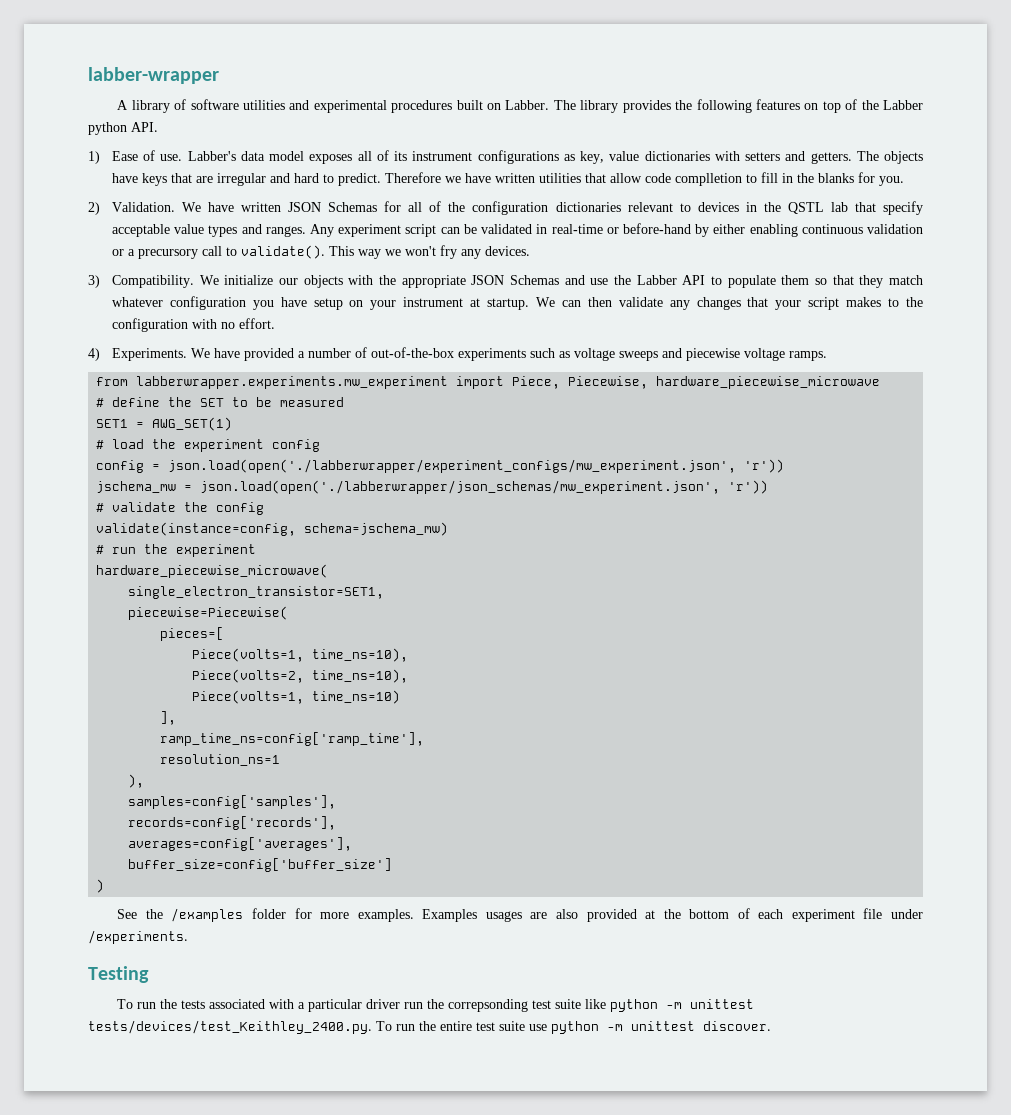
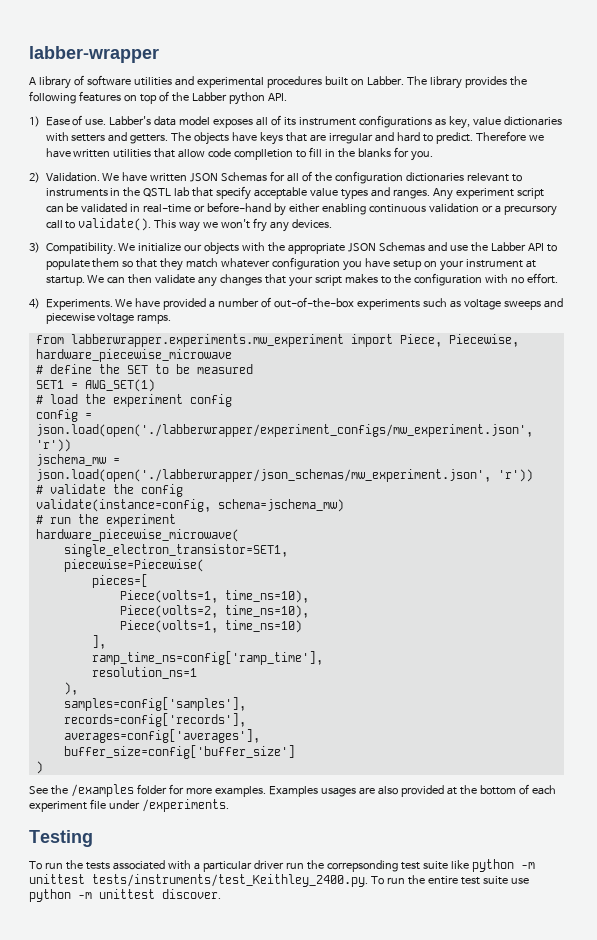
[697,202,739,212] devices -> [45,188,108,197] instruments
[88,1020,372,1034] tests/devices/test_Keithley_2400.py. -> [92,874,368,887] tests/instruments/test_Keithley_2400.py.

